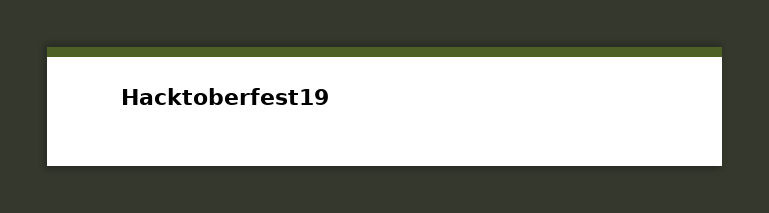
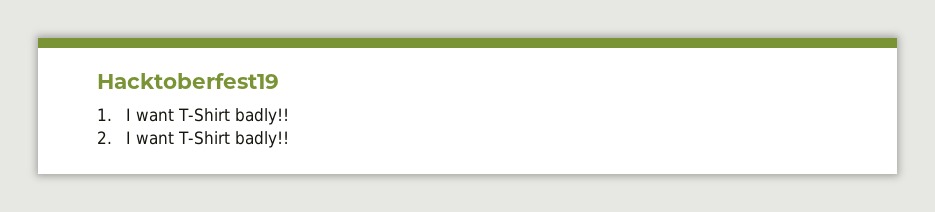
(329, 96) none -> [97,108,289,125] [97,131,289,148] // 1. I want T-Shirt badly!! // 2. I want T-Shirt badly!!

